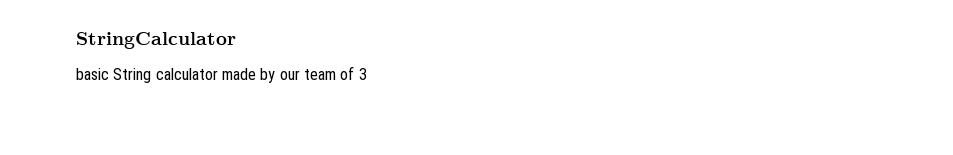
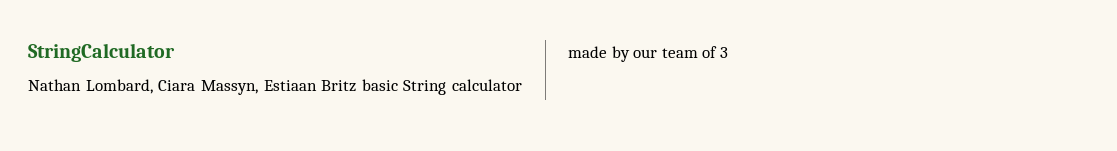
(236, 40) none -> [28,79,357,95] Nathan Lombard, Ciara Massyn, Estiaan Britz

